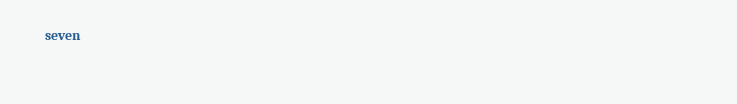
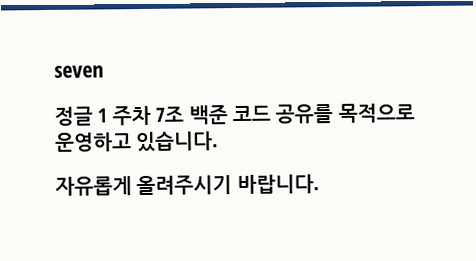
(81, 36) none -> [54,103,415,126] [55,131,219,153] [55,174,319,196] // 정글 1 주차 7조 백준 코드 공유를 목적으로 운영하고 있습니다. // 자유롭게 올려주시기 바랍니다.

